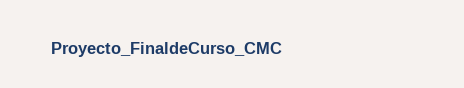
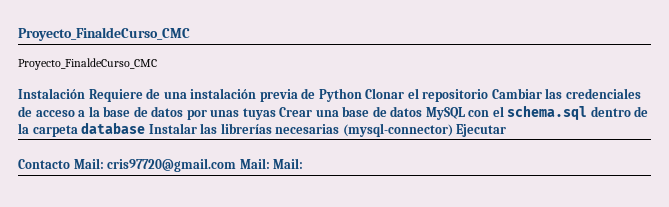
[51,42,282,57] Proyecto_FinaldeCurso_CMC -> [18,27,190,41] [18,58,157,70] [18,88,641,102] [18,105,649,120] [18,122,507,137] [18,158,304,172] Proyecto_FinaldeCurso_CMC // Proyecto_FinaldeCurso_CMC // Instalación Requiere de una instalación previa de Python Clonar el repositorio Cambiar las credenciales de acceso a la base de datos por unas tuyas Crear una base de datos MySQL con el schema.sql dentro de la carpeta database Instalar las librerías necesarias (mysql-connector) Ejecutar // Contacto Mail: cris97720@gmail.com Mail: Mail:

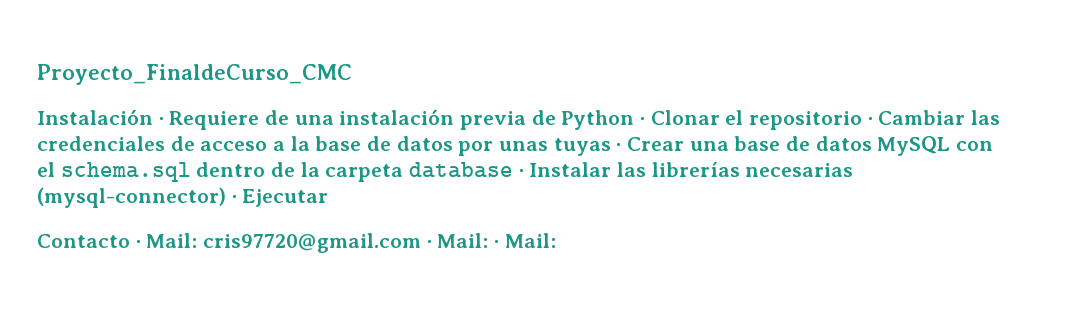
[18,27,190,41] [18,58,157,70] Proyecto_FinaldeCurso_CMC // Proyecto_FinaldeCurso_CMC -> [37,64,352,85] Proyecto_FinaldeCurso_CMC
(85, 93) none -> [158,117,164,125] ·
(362, 95) none -> [640,117,646,125] ·
(489, 95) none -> [867,117,873,125] ·
(276, 114) none -> [616,143,622,151] ·
(146, 128) none -> [518,169,524,177] ·
(453, 130) none -> [231,195,237,203] ·
(70, 164) none -> [135,240,141,248] ·
[239,158,270,169] Mail: -> [426,233,500,248] · Mail: ·

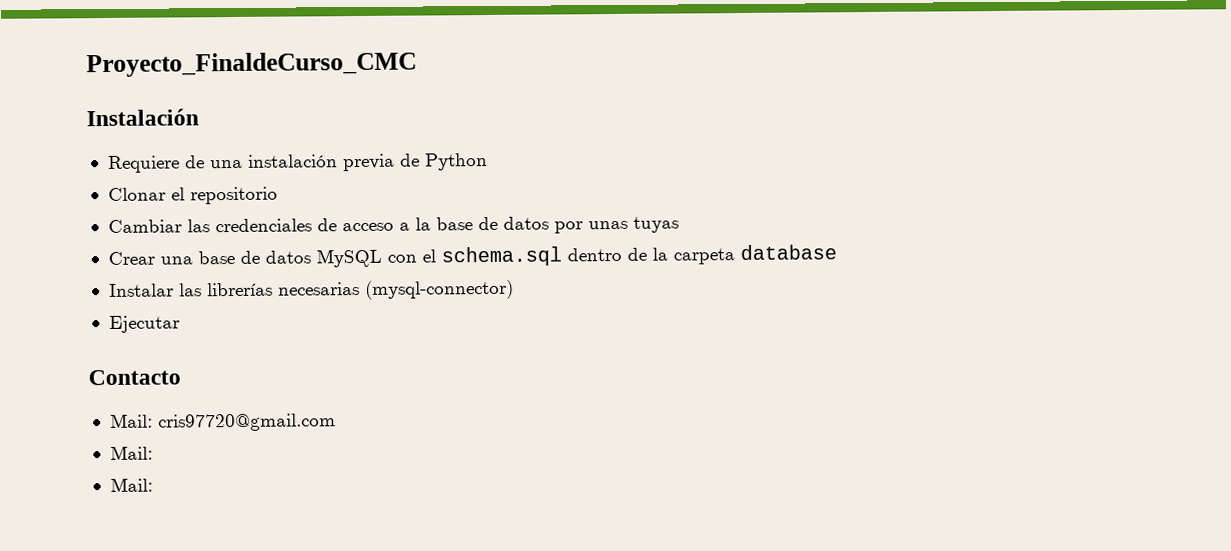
[158,117,164,125] · -> (199, 117) //
[640,117,646,125] · -> (488, 162) //
[867,117,873,125] · -> (278, 195) //
[616,143,622,151] · -> (679, 224) //
[518,169,524,177] · -> (837, 252) //
[231,195,237,203] · -> (514, 289) //
[135,240,141,248] · -> (181, 377) //
[426,233,500,248] · Mail: · -> [109,445,153,460] // Mail: //

